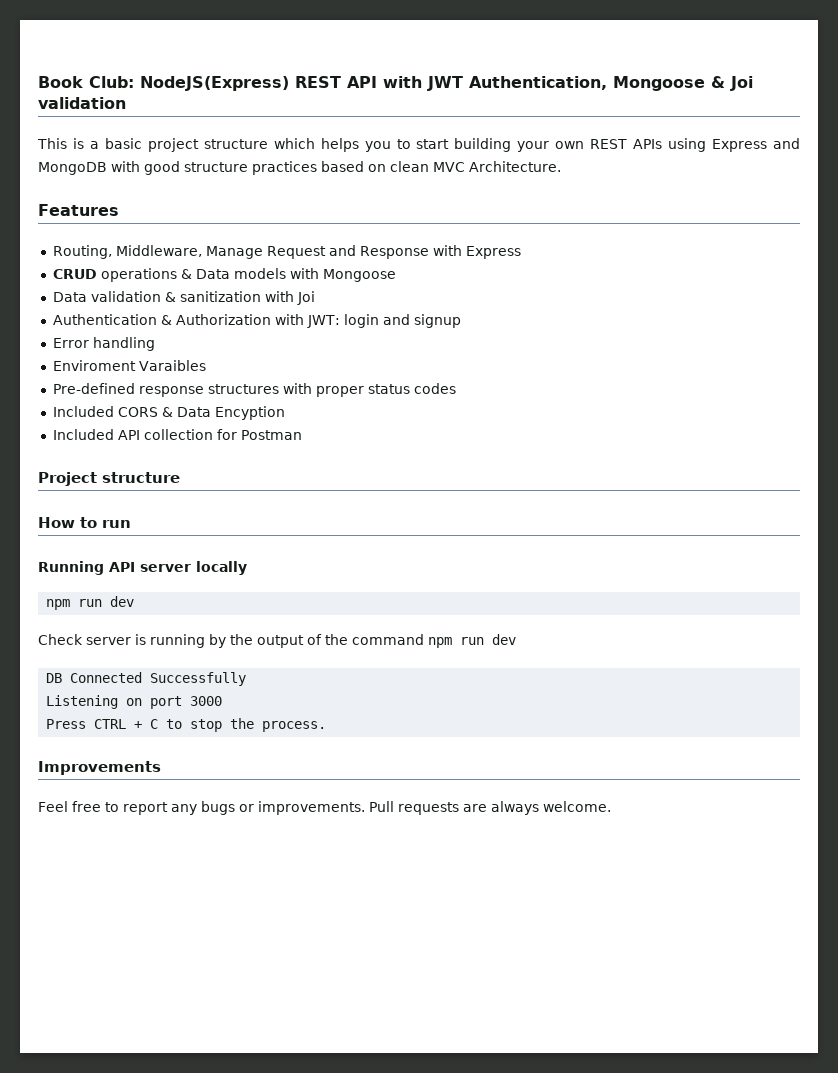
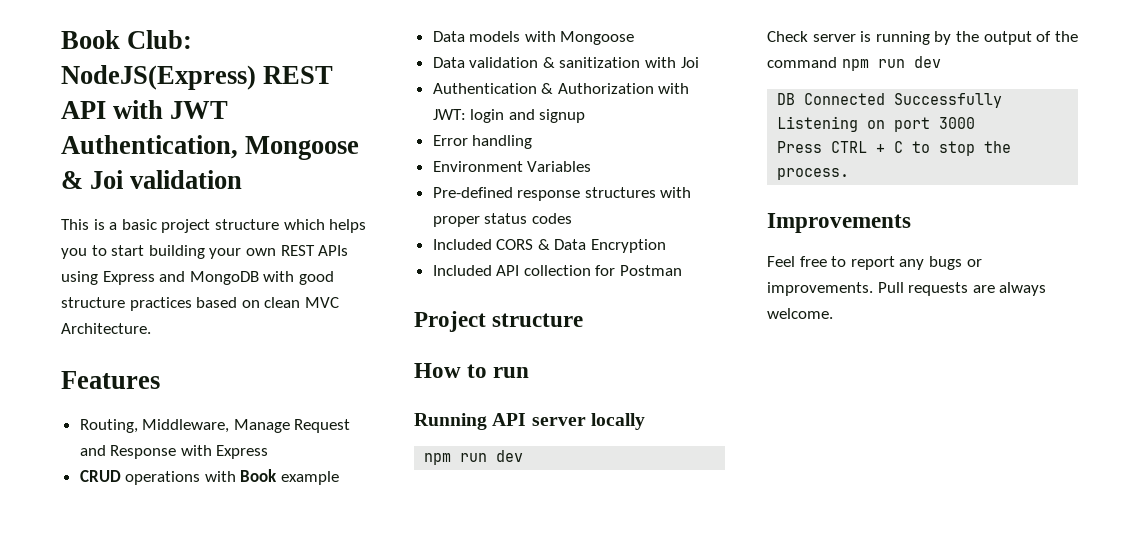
[180,269,192,279] & -> [204,469,340,485] with Book example //
[52,360,206,371] Enviroment Varaibles -> [432,161,592,172] Environment Variables
[214,406,285,420] Encyption -> [591,239,667,253] Encryption

